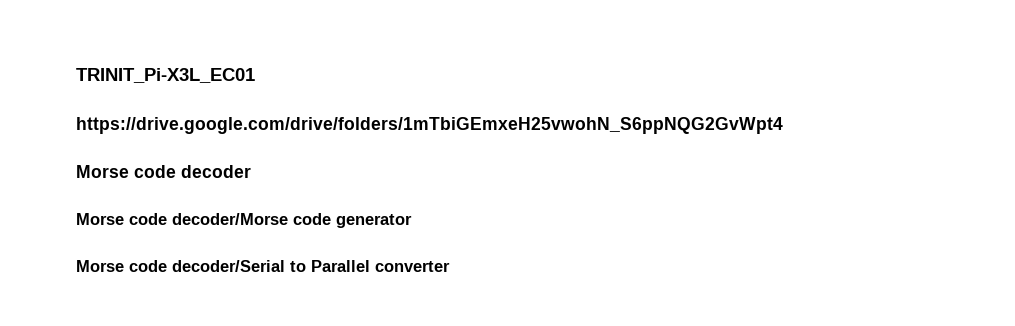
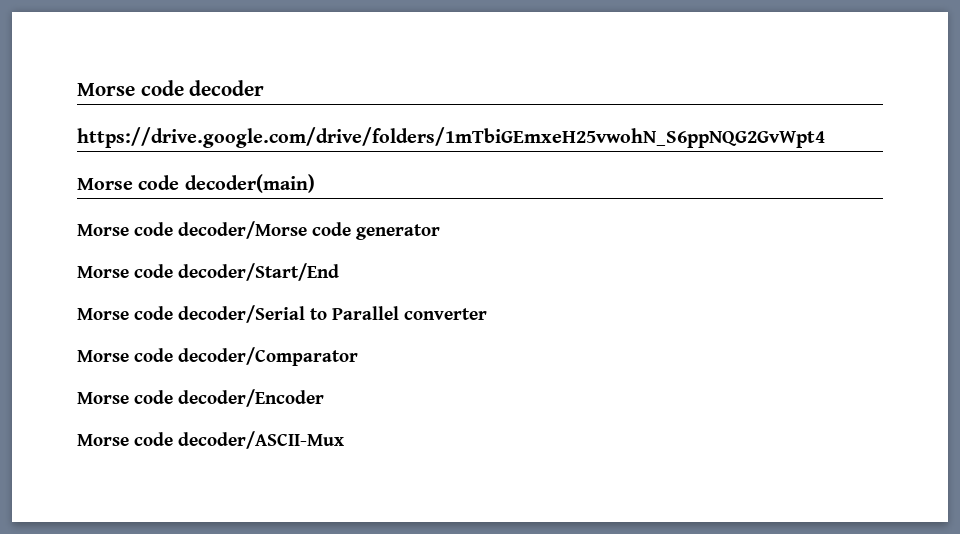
[76,68,255,83] TRINIT_Pi-X3L_EC01 -> [77,80,265,96] Morse code decoder
[181,165,251,178] decoder -> [184,174,315,193] decoder(main)
(412, 221) none -> [77,263,339,281] // Morse code decoder/Start/End
(450, 266) none -> [77,347,358,366] [77,389,324,407] [77,431,344,449] // Morse code decoder/Comparator // Morse code decoder/Encoder // Morse code decoder/ASCII-Mux

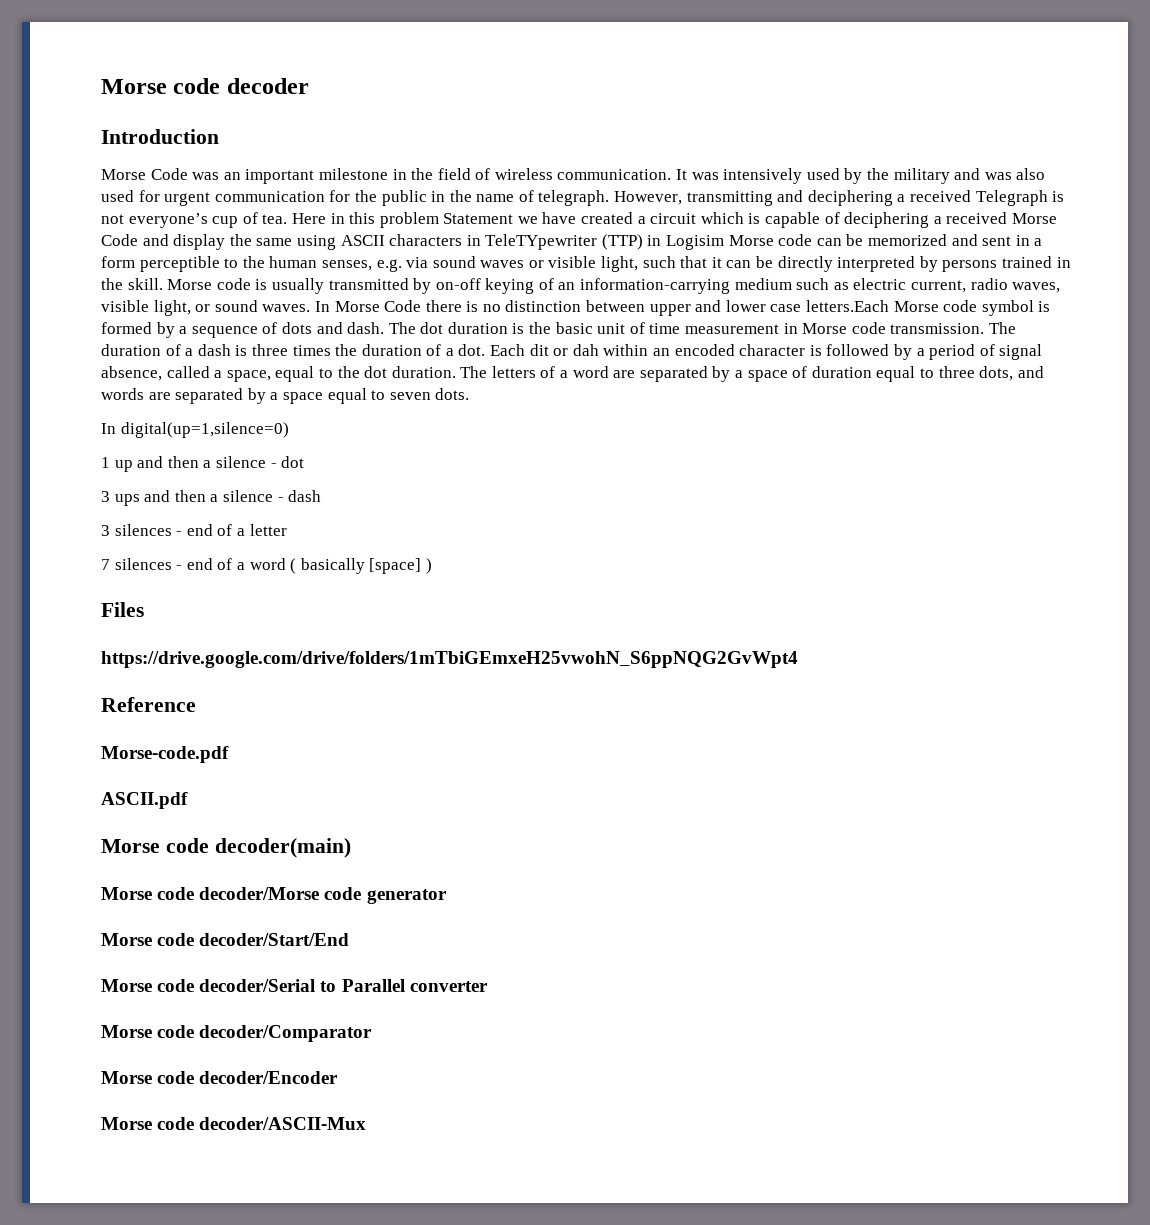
[77,127,825,148] https://drive.google.com/drive/folders/1mTbiGEmxeH25vwohN_S6ppNQG2GvWpt4 -> [101,129,219,144] [101,168,1046,184] [101,190,1065,206] [101,212,1057,228] [101,234,1043,250] [101,256,1071,272] [101,278,1061,294] [101,300,1051,316] [101,322,1016,338] [101,344,1043,360] [101,366,1044,382] [101,388,470,404] [101,422,289,438] [101,456,305,472] [101,490,322,506] [101,524,287,536] [101,558,432,574] [101,602,144,617] [101,651,798,668] [101,697,196,712] [101,746,229,763] [101,792,188,809] Introduction // Morse Code was an important milestone in the field of wireless communication. It was intensively used by the military and was also used for urgent communication for the public in the name of telegraph. However, transmitting and deciphering a received Telegraph is not everyone’s cup of tea. Here in this problem Statement we have created a circuit which is capable of deciphering a received Morse Code and display the same using ASCII characters in TeleTYpewriter (TTP) in Logisim Morse code can be memorized and sent in a form perceptible to the human senses, e.g. via sound waves or visible light, such that it can be directly interpreted by persons trained in the skill. Morse code is usually transmitted by on-off keying of an information-carrying medium such as electric current, radio waves, visible light, or sound waves. In Morse Code there is no distinction between upper and lower case letters.Each Morse code symbol is formed by a sequence of dots and dash. The dot duration is the basic unit of time measurement in Morse code transmission. The duration of a dash is three times the duration of a dot. Each dit or dah within an encoded character is followed by a period of signal absence, called a space, equal to the dot duration. The letters of a word are separated by a space of duration equal to three dots, and words are separated by a space equal to seven dots. // In digital(up=1,silence=0) // 1 up and then a silence - dot // 3 ups and then a silence - dash // 3 silences - end of a letter // 7 silences - end of a word ( basically [space] ) // Files // https://drive.google.com/drive/folders/1mTbiGEmxeH25vwohN_S6ppNQG2GvWpt4 // Reference // Morse-code.pdf // ASCII.pdf

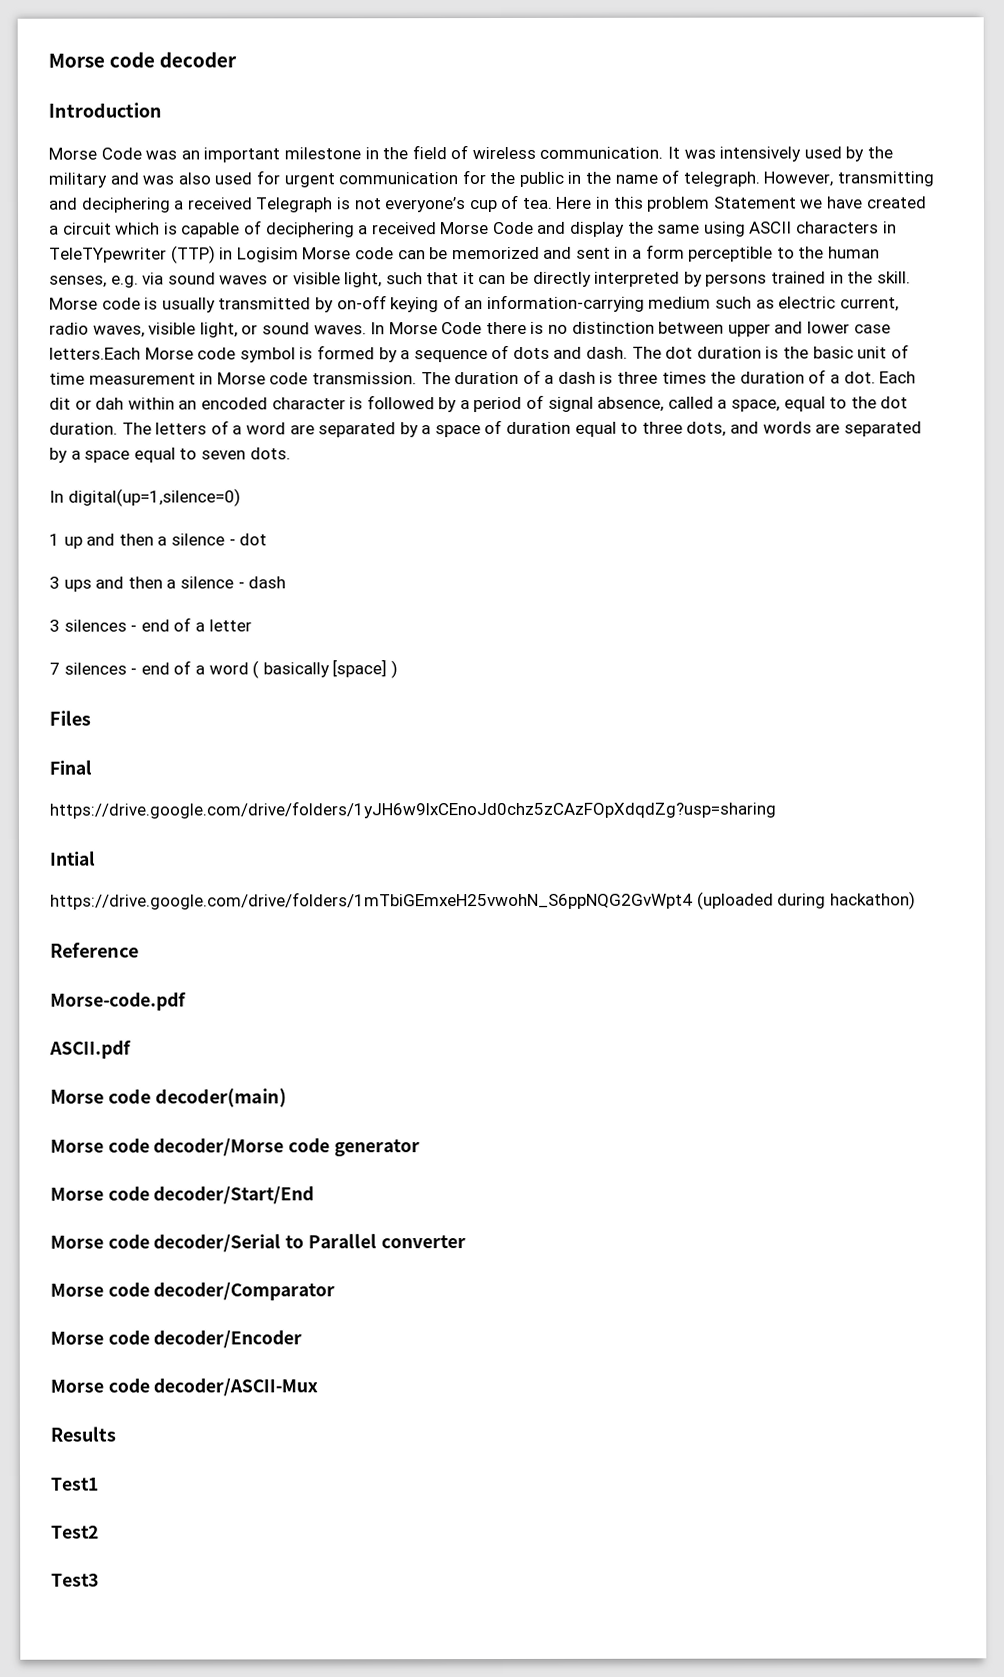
[101,651,798,668] https://drive.google.com/drive/folders/1mTbiGEmxeH25vwohN_S6ppNQG2GvWpt4 -> [49,759,92,775] [49,800,776,819] [50,850,96,866] [50,891,916,910] Final // https://drive.google.com/drive/folders/1yJH6w9lxCEnoJd0chz5zCAzFOpXdqdZg?usp=sharing // Intial // https://drive.google.com/drive/folders/1mTbiGEmxeH25vwohN_S6ppNQG2GvWpt4 (uploaded during hackathon)
(367, 1123) none -> [50,1426,116,1442] [51,1477,99,1491] [51,1525,99,1539] [51,1573,99,1587] // Results // Test1 // Test2 // Test3

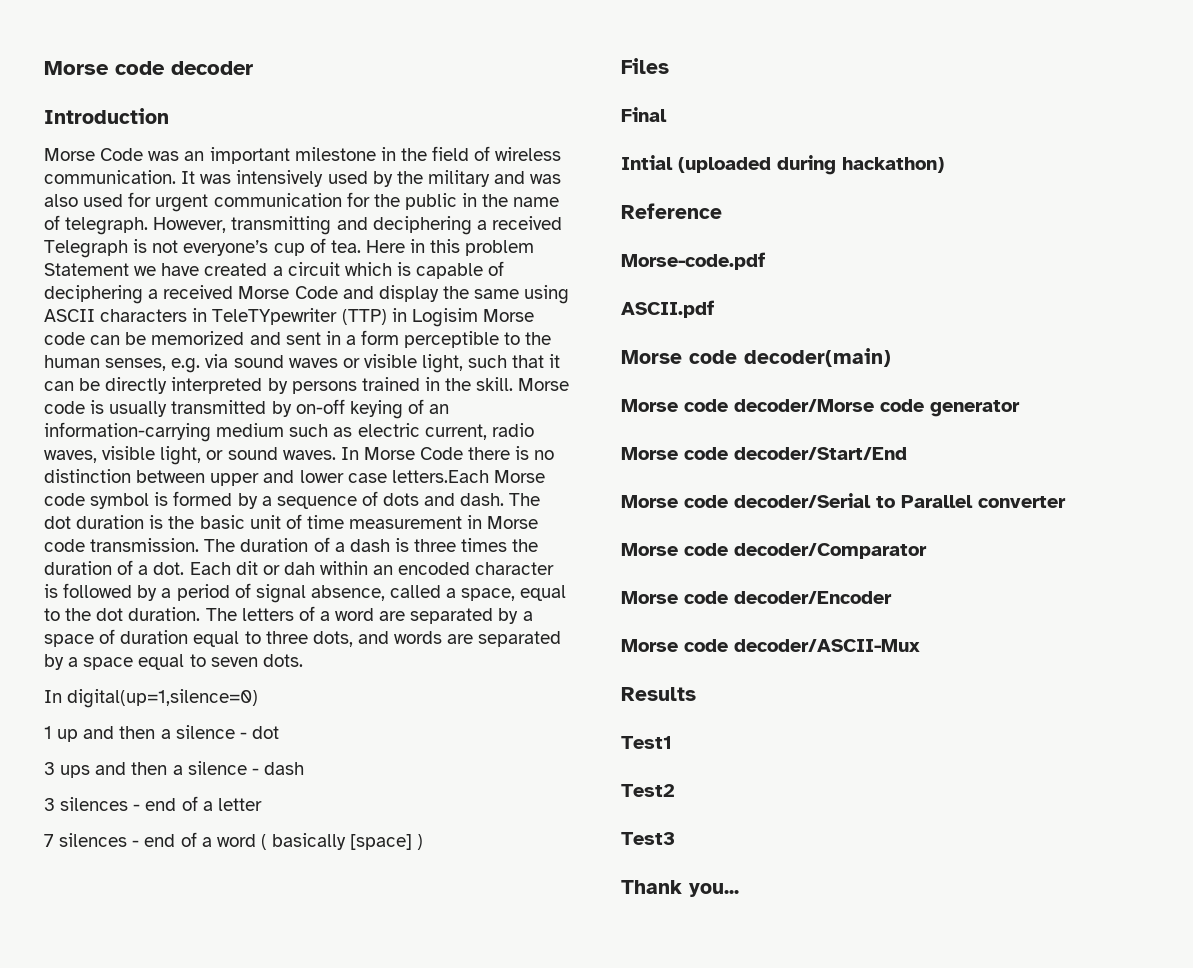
[49,800,776,819] // https://drive.google.com/drive/folders/1yJH6w9lxCEnoJd0chz5zCAzFOpXdqdZg?usp=sharing -> (667, 114) none
[50,891,693,910] // https://drive.google.com/drive/folders/1mTbiGEmxeH25vwohN_S6ppNQG2GvWpt4 -> (673, 162) none
(99, 1580) none -> [621,880,739,897] // Thank you...

